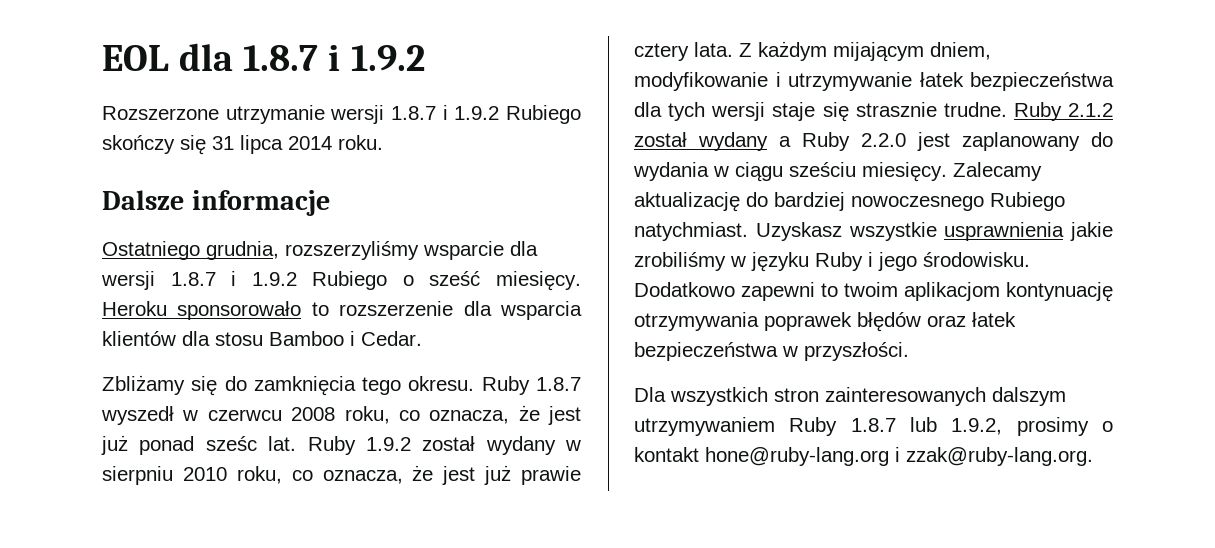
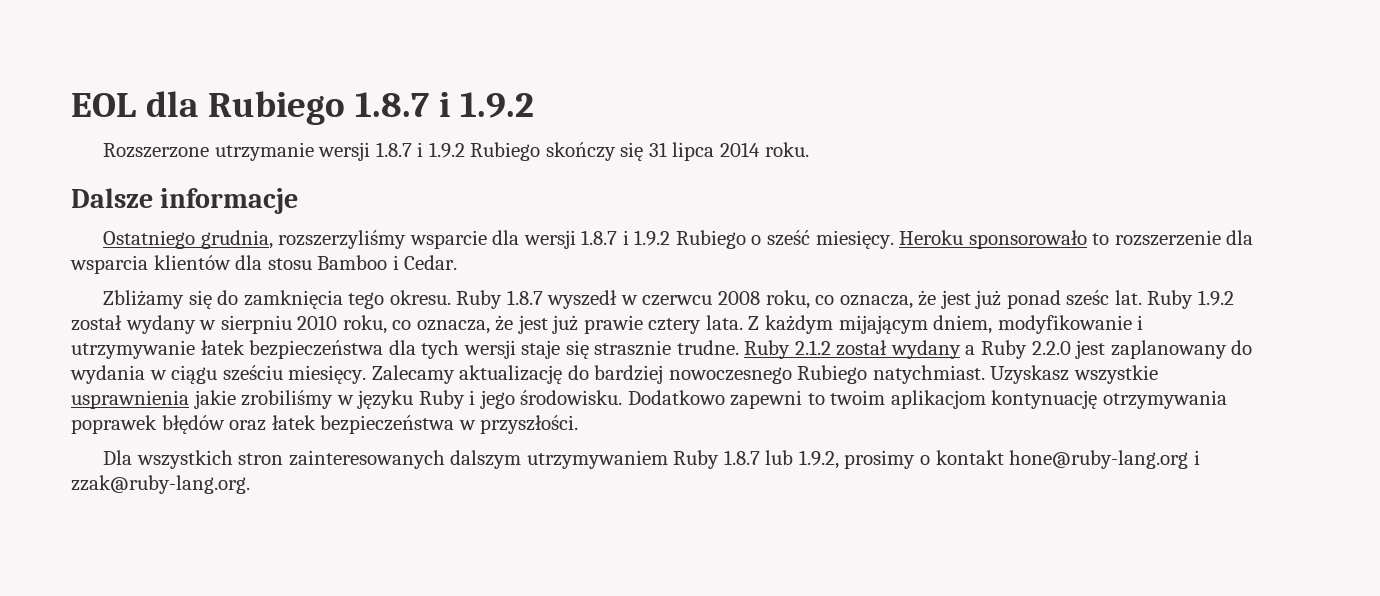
(234, 57) none -> [207,91,345,125] Rubiego

